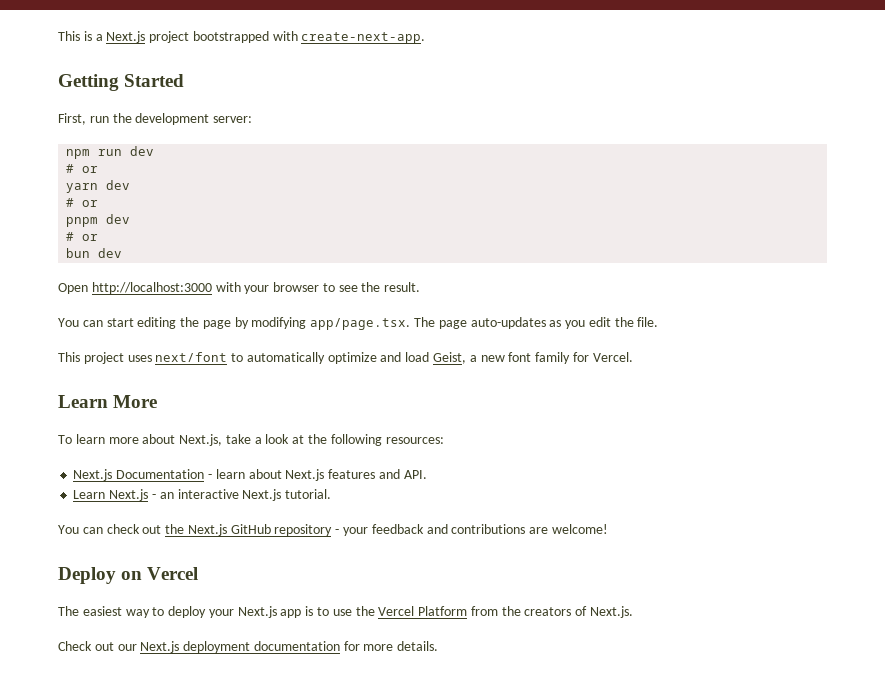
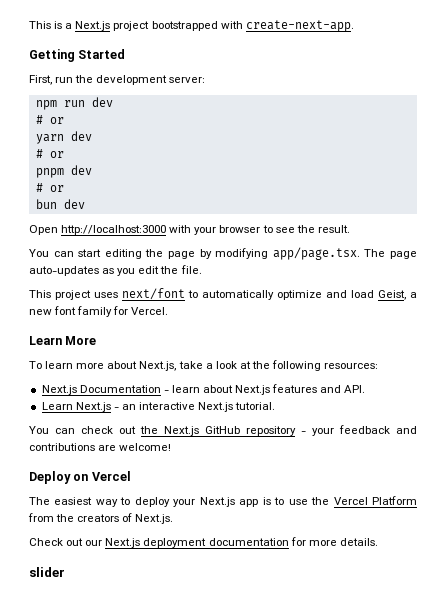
(439, 646) none -> [29,567,65,577] // slider

